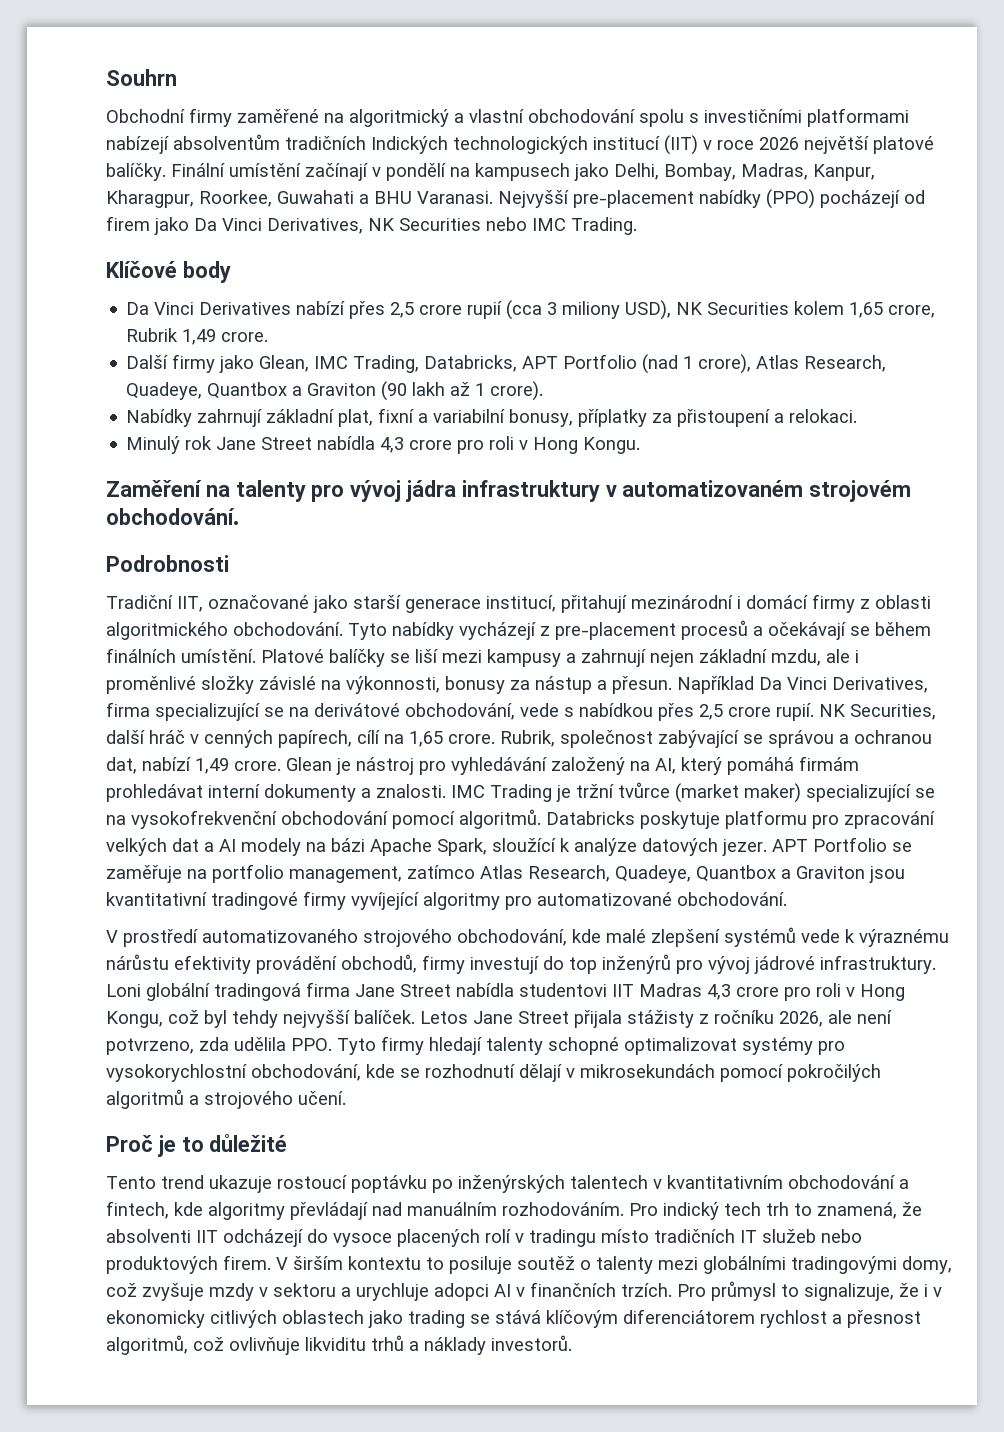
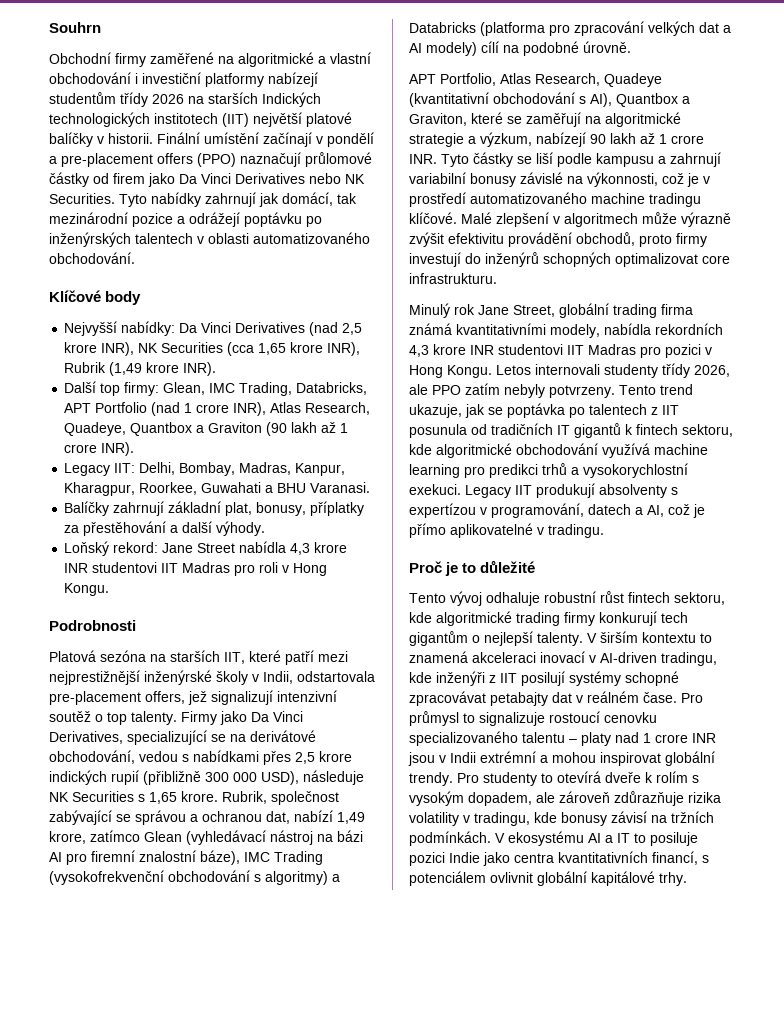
[349,109,449,127] algoritmický -> [238,52,314,67] algoritmické
[639,108,909,127] [106,134,934,155] [106,163,166,181] spolu s investičními platformami nabízejí absolventům tradičních Indických technologických institucí (IIT) v roce 2026 největší platové balíčky. -> [135,72,318,87] [49,92,321,107] [49,112,352,127] [49,132,153,147] i investiční platformy nabízejí studentům třídy 2026 na starších Indických technologických institotech (IIT) největší platové balíčky v historii.
[450,163,609,181] na kampusech jako -> [49,152,372,167] [49,172,365,187] [49,192,357,207] [49,212,322,227] [49,232,370,247] [49,252,135,264] [49,290,142,305] [64,321,363,336] [64,342,361,356] [64,362,217,376] [64,381,368,396] [64,402,371,416] [64,422,349,436] [64,442,135,456] [64,463,136,476] a pre-placement offers (PPO) naznačují průlomové částky od firem jako Da Vinci Derivatives nebo NK Securities. Tyto nabídky zahrnují jak domácí, tak mezinárodní pozice a odrážejí poptávku po inženýrských talentech v oblasti automatizovaného obchodování. // Klíčové body // Nejvyšší nabídky: Da Vinci Derivatives (nad 2,5 krore INR), NK Securities (cca 1,65 krore INR), Rubrik (1,49 krore INR). // Další top firmy: Glean, IMC Trading, Databricks, APT Portfolio (nad 1 crore INR), Atlas Research, Quadeye, Quantbox a Graviton (90 lakh až 1 crore INR). // Legacy IIT:
[498,189,925,209] [106,216,637,235] [106,261,231,283] [126,300,936,320] [126,328,269,345] [126,354,887,374] [126,381,544,401] [126,408,858,427] [126,436,453,454] Nejvyšší pre-placement nabídky (PPO) pocházejí od firem jako Da Vinci Derivatives, NK Securities nebo IMC Trading. // Klíčové body // Da Vinci Derivatives nabízí přes 2,5 crore rupií (cca 3 miliony USD), NK Securities kolem 1,65 crore, Rubrik 1,49 crore. // Další firmy jako Glean, IMC Trading, Databricks, APT Portfolio (nad 1 crore), Atlas Research, Quadeye, Quantbox a Graviton (90 lakh až 1 crore). // Nabídky zahrnují základní plat, fixní a variabilní bonusy, příplatky za přistoupení a relokaci. // Minulý rok Jane Street nabídla 4,3 crore -> [64,501,365,516] [64,521,266,536] [64,541,348,556] [64,562,231,573] // Balíčky zahrnují základní plat, bonusy, příplatky za přestěhování a další výhody. // Loňský rekord: Jane Street nabídla 4,3 krore INR studentovi IIT Madras
[106,480,912,502] [106,508,239,525] [106,555,229,572] [106,594,931,613] [106,620,931,640] [106,648,859,667] [106,676,928,694] [106,702,150,717] Zaměření na talenty pro vývoj jádra infrastruktury v automatizovaném strojovém obchodování. // Podrobnosti // Tradiční IIT, označované jako starší generace institucí, přitahují mezinárodní i domácí firmy z oblasti algoritmického obchodování. Tyto nabídky vycházejí z pre-placement procesů a očekávají se během finálních umístění. Platové balíčky se liší mezi kampusy a zahrnují nejen základní mzdu, ale i proměnlivé složky závislé na výkonnosti, bonusy za nástup a přesun. Například Da Vinci Derivatives, firma -> [49,620,136,631] [49,650,348,665] [49,670,375,685] [49,690,337,705] [49,711,303,725] [49,731,123,744] Podrobnosti // Platová sezóna na starších IIT, které patří mezi nejprestižnější inženýrské školy v Indii, odstartovala pre-placement offers, jež signalizují intenzivní soutěž o top talenty. Firmy jako Da Vinci Derivatives,
[520,703,936,721] [106,730,495,748] vede s nabídkou přes 2,5 crore rupií. NK Securities, další hráč v cenných papírech, cílí na 1,65 crore. -> [139,750,352,765] [49,770,364,785] [49,791,218,804] vedou s nabídkami přes 2,5 krore indických rupií (přibližně 300 000 USD), následuje NK Securities s 1,65 krore.
[234,756,859,775] [106,782,935,803] [106,809,807,829] crore. Glean je nástroj pro vyhledávání založený na AI, který pomáhá firmám prohledávat interní dokumenty a znalosti. IMC Trading je tržní tvůrce (market maker) specializující se na vysokofrekvenční obchodování pomocí algoritmů. Databricks poskytuje platformu -> [49,830,363,845] [49,850,323,865] [49,870,340,885] [409,22,545,36] krore, zatímco Glean (vyhledávací nástroj na bázi AI pro firemní znalostní báze), IMC Trading (vysokofrekvenční obchodování s algoritmy) a Databricks (platforma
[241,837,912,856] [106,864,905,883] [106,891,787,910] [106,927,949,947] [106,954,251,974] modely na bázi Apache Spark, sloužící k analýze datových jezer. APT Portfolio se zaměřuje na portfolio management, zatímco Atlas Research, Quadeye, Quantbox a Graviton jsou kvantitativní tradingové firmy vyvíjející algoritmy pro automatizované obchodování. // V prostředí automatizovaného strojového obchodování, kde malé zlepšení systémů vede k výraznému nárůstu efektivity -> [426,41,631,56] [409,73,662,87] [409,92,690,107] [409,112,681,127] [409,132,704,147] [409,152,721,167] [409,172,710,187] [409,192,701,207] [409,212,731,227] [409,232,504,247] modely) cílí na podobné úrovně. // APT Portfolio, Atlas Research, Quadeye (kvantitativní obchodování s AI), Quantbox a Graviton, které se zaměřují na algoritmické strategie a výzkum, nabízejí 90 lakh až 1 crore INR. Tyto částky se liší podle kampusu a zahrnují variabilní bonusy závislé na výkonnosti, což je v prostředí automatizovaného machine tradingu klíčové. Malé zlepšení v algoritmech může výrazně zvýšit efektivitu
(417, 963) none -> [639,234,672,247] proto
[569,954,936,974] [106,982,905,1001] [106,1010,892,1028] [106,1036,845,1055] [106,1064,881,1082] [106,1089,346,1109] top inženýrů pro vývoj jádrové infrastruktury. Loni globální tradingová firma Jane Street nabídla studentovi IIT Madras 4,3 crore pro roli v Hong Kongu, což byl tehdy nejvyšší balíček. Letos Jane Street přijala stážisty z ročníku 2026, ale není potvrzeno, zda udělila PPO. Tyto firmy hledají talenty schopné optimalizovat systémy pro vysokorychlostní obchodování, kde se rozhodnutí dělají v mikrosekundách pomocí pokročilých algoritmů a strojového učení. -> [485,252,730,267] [409,273,497,284] [409,303,693,318] [409,323,723,338] [409,344,712,358] [409,363,730,378] [409,383,693,398] [409,403,679,418] [409,423,733,438] [409,443,708,458] [409,463,688,478] [409,483,678,498] [409,503,705,518] [409,523,604,538] inženýrů schopných optimalizovat core infrastrukturu. // Minulý rok Jane Street, globální trading firma známá kvantitativními modely, nabídla rekordních 4,3 krore INR studentovi IIT Madras pro pozici v Hong Kongu. Letos internovali studenty třídy 2026, ale PPO zatím nebyly potvrzeny. Tento trend ukazuje, jak se poptávka po talentech z IIT posunula od tradičních IT gigantů k fintech sektoru, kde algoritmické obchodování využívá machine learning pro predikci trhů a vysokorychlostní exekuci. Legacy IIT produkují absolventy s expertízou v programování, datech a AI, což je přímo aplikovatelné v tradingu.
[161,1175,909,1193] [106,1201,922,1220] [106,1229,862,1247] [106,1255,952,1274] [106,1281,942,1301] [106,1309,921,1328] [106,1335,572,1355] trend ukazuje rostoucí poptávku po inženýrských talentech v kvantitativním obchodování a fintech, kde algoritmy převládají nad manuálním rozhodováním. Pro indický tech trh to znamená, že absolventi IIT odcházejí do vysoce placených rolí v tradingu místo tradičních IT služeb nebo produktových firem. V širším kontextu to posiluje soutěž o talenty mezi globálními tradingovými domy, což zvyšuje mzdy v sektoru a urychluje adopci AI v finančních trzích. Pro průmysl to signalizuje, že i v ekonomicky citlivých oblastech jako trading se stává klíčovým diferenciátorem rychlost a přesnost algoritmů, což ovlivňuje likviditu trhů a náklady investorů. -> [450,591,725,606] [409,611,688,626] [409,631,712,646] [409,651,717,666] [409,671,679,686] [409,691,703,706] [409,711,657,726] [409,731,716,746] [408,751,715,766] [409,771,699,786] [409,791,721,806] [409,811,714,826] [409,831,698,846] [409,851,709,866] [409,871,687,886] vývoj odhaluje robustní růst fintech sektoru, kde algoritmické trading firmy konkurují tech gigantům o nejlepší talenty. V širším kontextu to znamená akceleraci inovací v AI-driven tradingu, kde inženýři z IIT posilují systémy schopné zpracovávat petabajty dat v reálném čase. Pro průmysl to signalizuje rostoucí cenovku specializovaného talentu – platy nad 1 crore INR jsou v Indii extrémní a mohou inspirovat globální trendy. Pro studenty to otevírá dveře k rolím s vysokým dopadem, ale zároveň zdůrazňuje rizika volatility v tradingu, kde bonusy závisí na tržních podmínkách. V ekosystému AI a IT to posiluje pozici Indie jako centra kvantitativních financí, s potenciálem ovlivnit globální kapitálové trhy.

